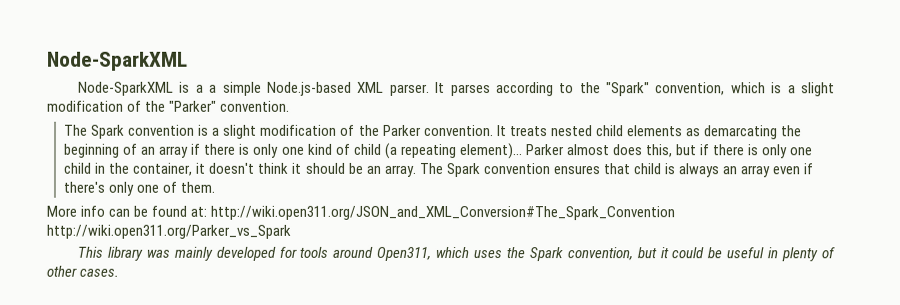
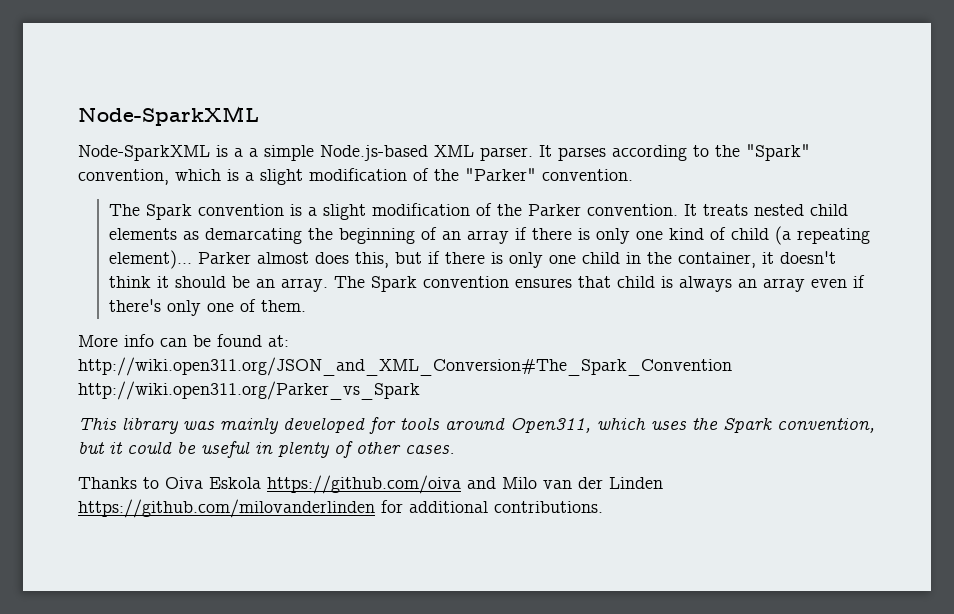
(120, 272) none -> [78,475,663,494] [78,499,603,518] // Thanks to Oiva Eskola https://github.com/oiva and Milo van der Linden https://github.com/milovanderlinden for additional contributions.

